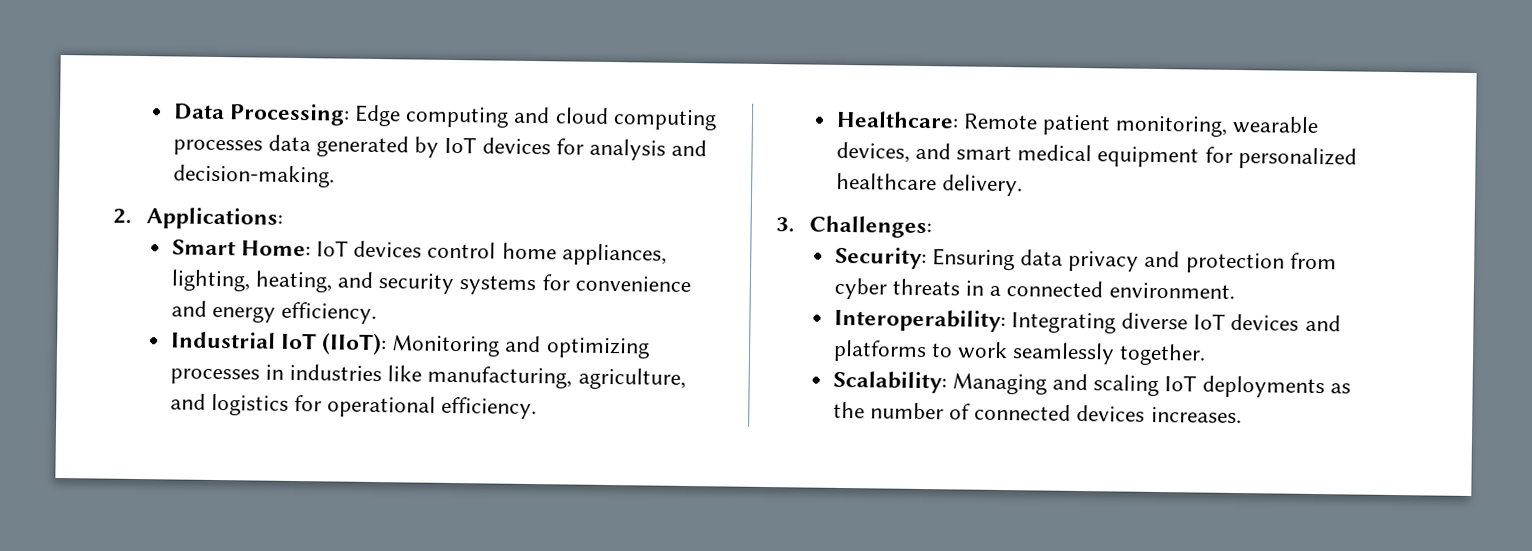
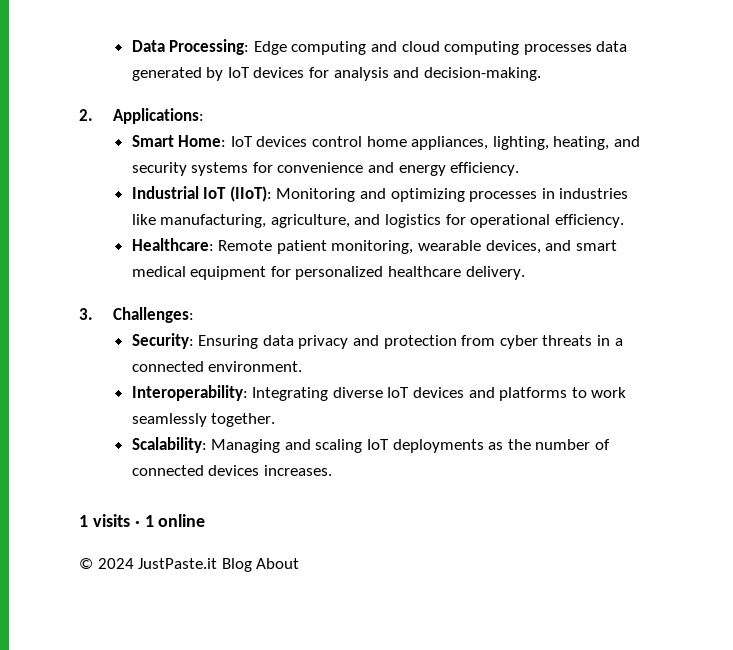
(1242, 415) none -> [79,514,206,527] [79,558,300,572] // 1 visits · 1 online // © 2024 JustPaste.it Blog About

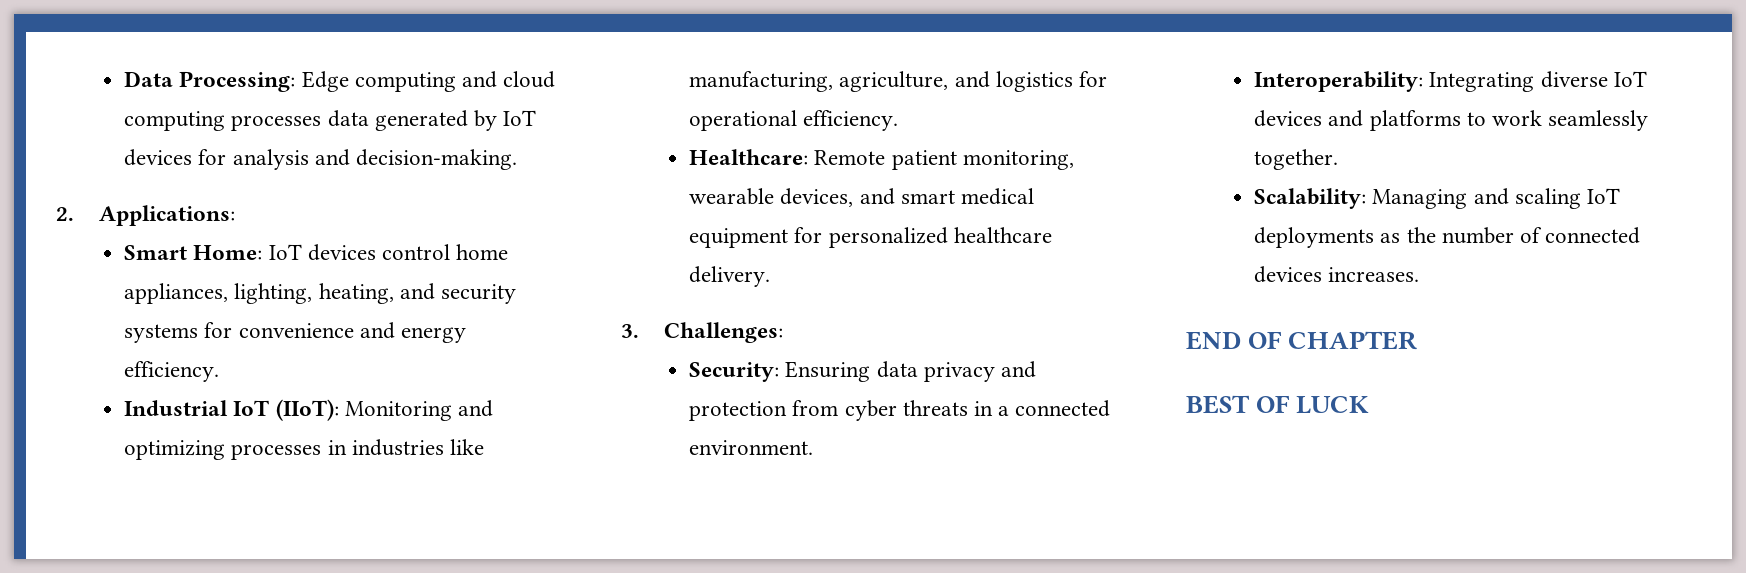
[79,514,206,527] [79,558,300,572] 1 visits · 1 online // © 2024 JustPaste.it Blog About -> [1186,331,1418,350] [1186,395,1370,414] END OF CHAPTER // BEST OF LUCK

